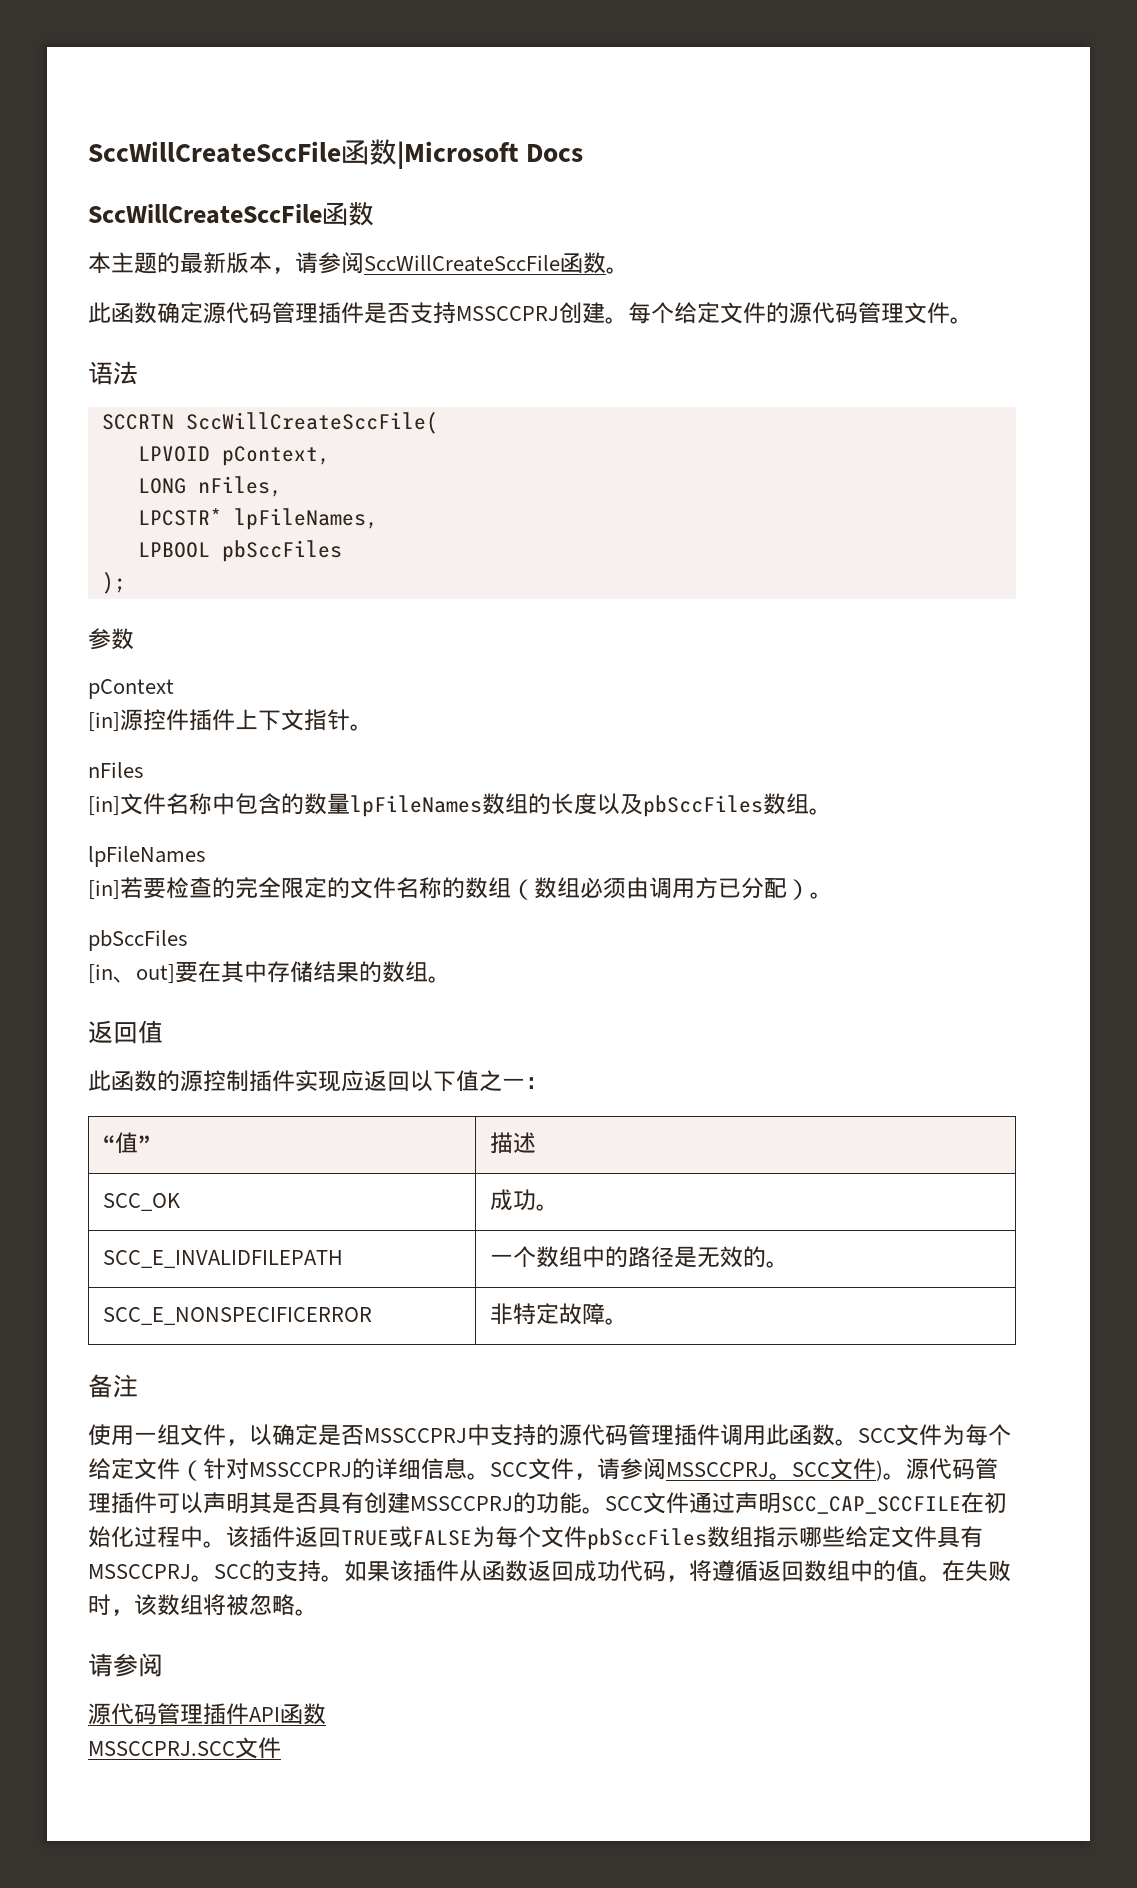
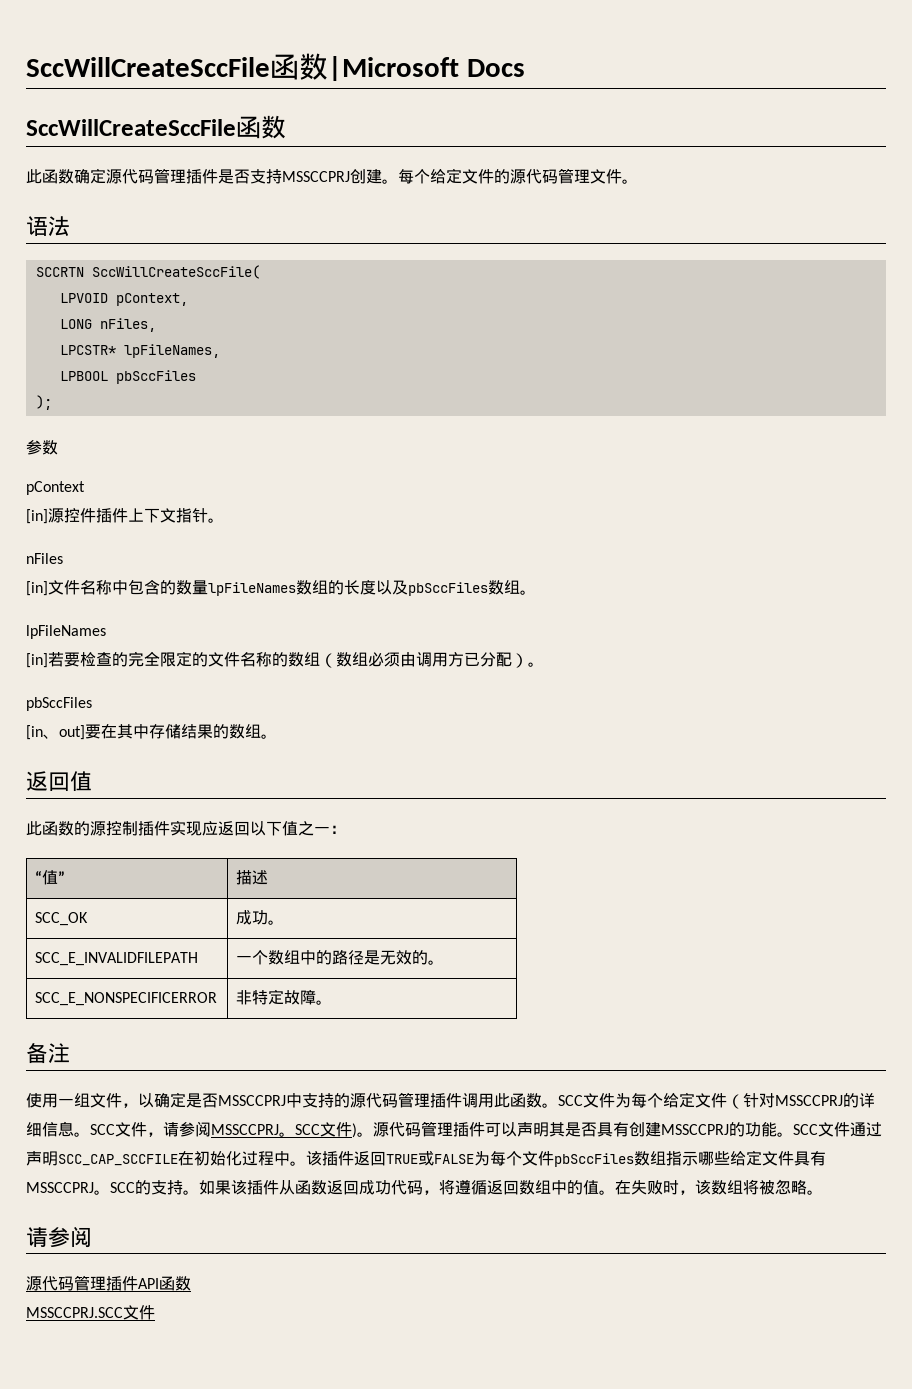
[88,252,629,274] // 本主题的最新版本，请参阅SccWillCreateSccFile函数。 -> (286, 127) none

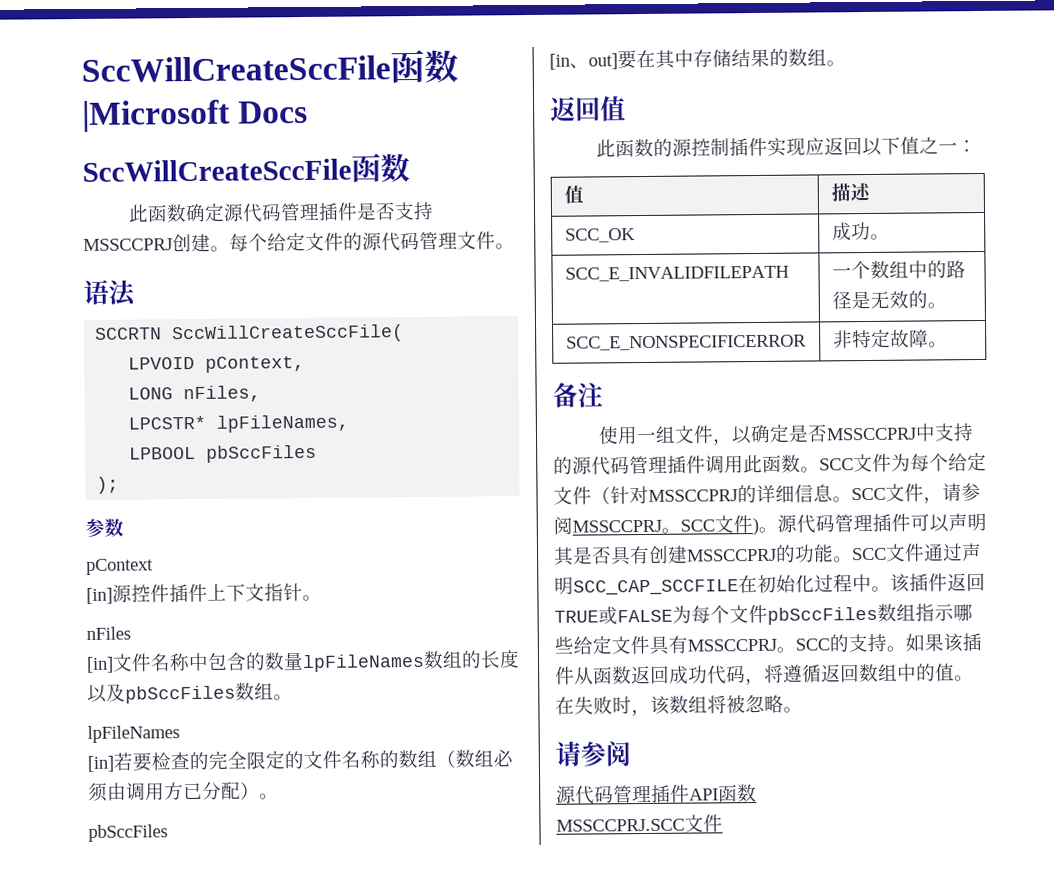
[35,870,66,885] “值” -> [563,185,584,204] 值

